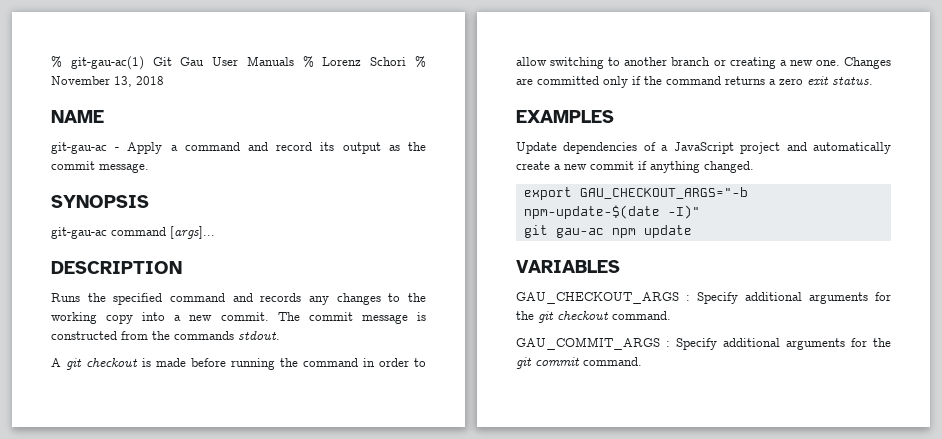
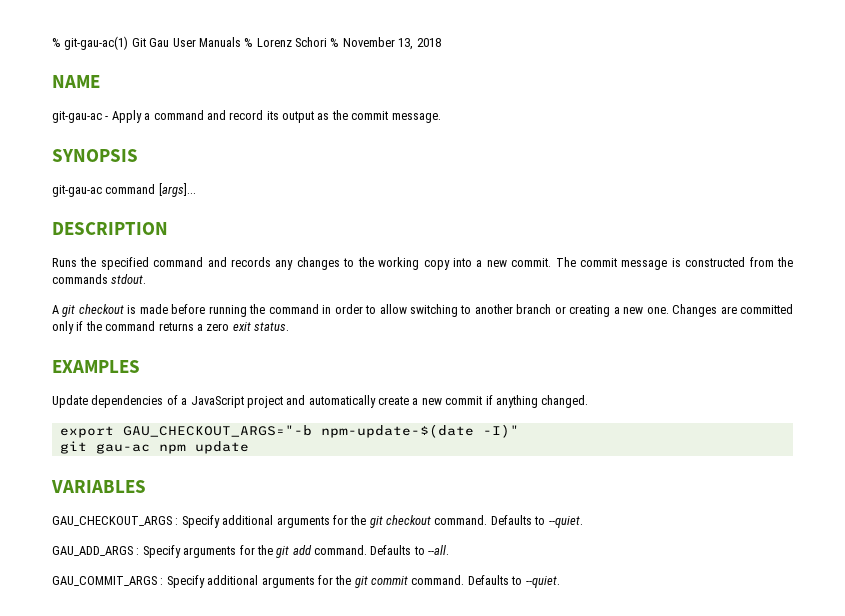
(671, 315) none -> [490,515,583,528] [52,545,450,558] Defaults to --quiet. // GAU_ADD_ARGS : Specify arguments for the git add command. Defaults to --all.
(642, 361) none -> [467,575,560,588] Defaults to --quiet.

